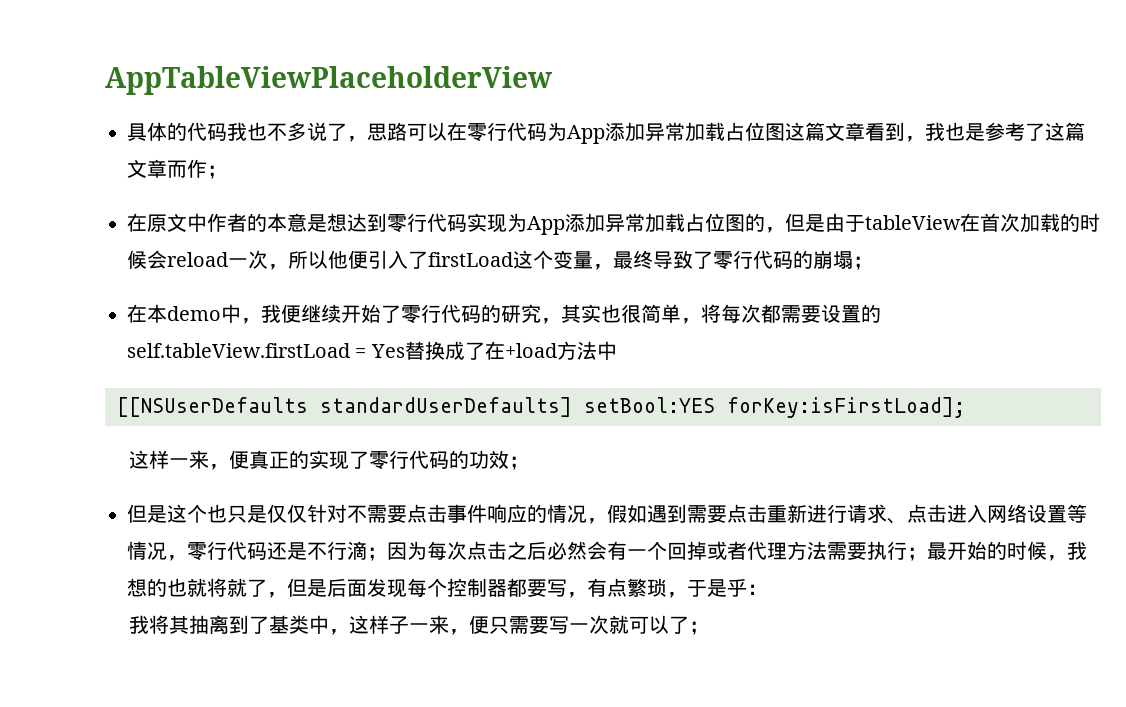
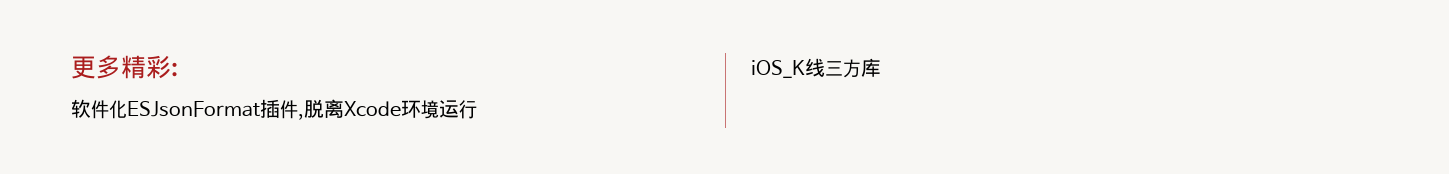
[105,66,552,95] [127,122,1085,144] [127,159,227,179] [127,213,1100,235] [127,250,873,270] [127,304,881,324] [127,341,617,360] [117,397,965,418] [129,450,530,470] [127,504,1087,524] [127,541,1087,561] [127,578,767,598] [129,615,710,635] AppTableViewPlaceholderView // 具体的代码我也不多说了，思路可以在零行代码为App添加异常加载占位图这篇文章看到，我也是参考了这篇文章而作； // 在原文中作者的本意是想达到零行代码实现为App添加异常加载占位图的，但是由于tableView在首次加载的时候会reload一次，所以他便引入了firstLoad这个变量，最终导致了零行代码的崩塌； // 在本demo中，我便继续开始了零行代码的研究，其实也很简单，将每次都需要设置的self.tableView.firstLoad = Yes替换成了在+load方法中 // [[NSUserDefaults standardUserDefaults] setBool:YES forKey:isFirstLoad]; // 这样一来，便真正的实现了零行代码的功效； // 但是这个也只是仅仅针对不需要点击事件响应的情况，假如遇到需要点击重新进行请求、点击进入网络设置等情况，零行代码还是不行滴；因为每次点击之后必然会有一个回掉或者代理方法需要执行；最开始的时候，我想的也就将就了，但是后面发现每个控制器都要写，有点繁琐，于是乎： // 我将其抽离到了基类中，这样子一来，便只需要写一次就可以了； -> [71,55,178,79] [71,99,477,120] [751,58,881,78] 更多精彩: // 软件化ESJsonFormat插件,脱离Xcode环境运行 // iOS_K线三方库

